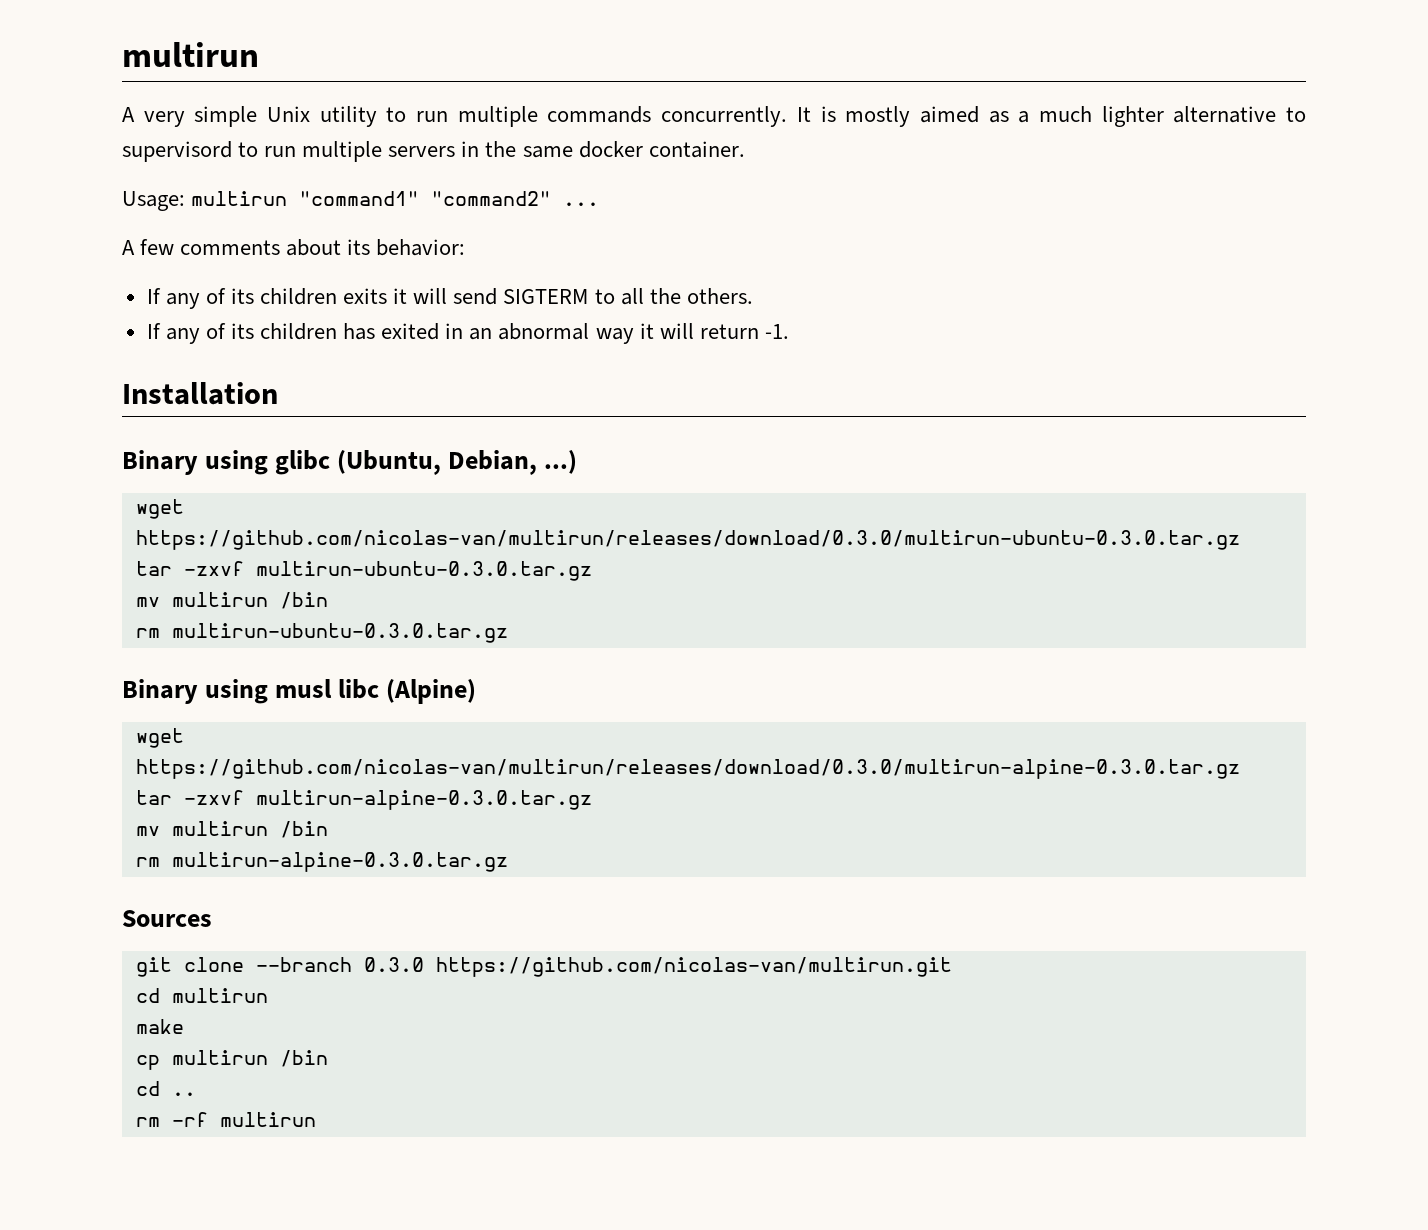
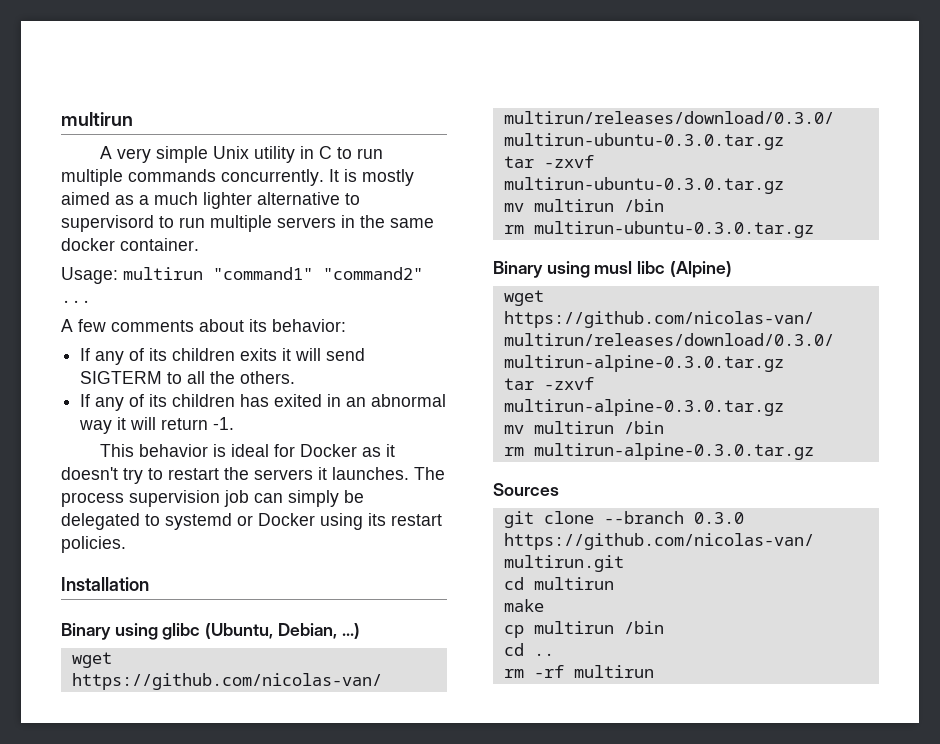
(377, 116) none -> [300,146,333,159] in C
(789, 331) none -> [100,444,396,457] [61,467,445,484] [61,490,364,507] [61,513,442,530] [61,536,126,553] // This behavior is ideal for Docker as it doesn't try to restart the servers it launches. The process supervision job can simply be delegated to systemd or Docker using its restart policies.

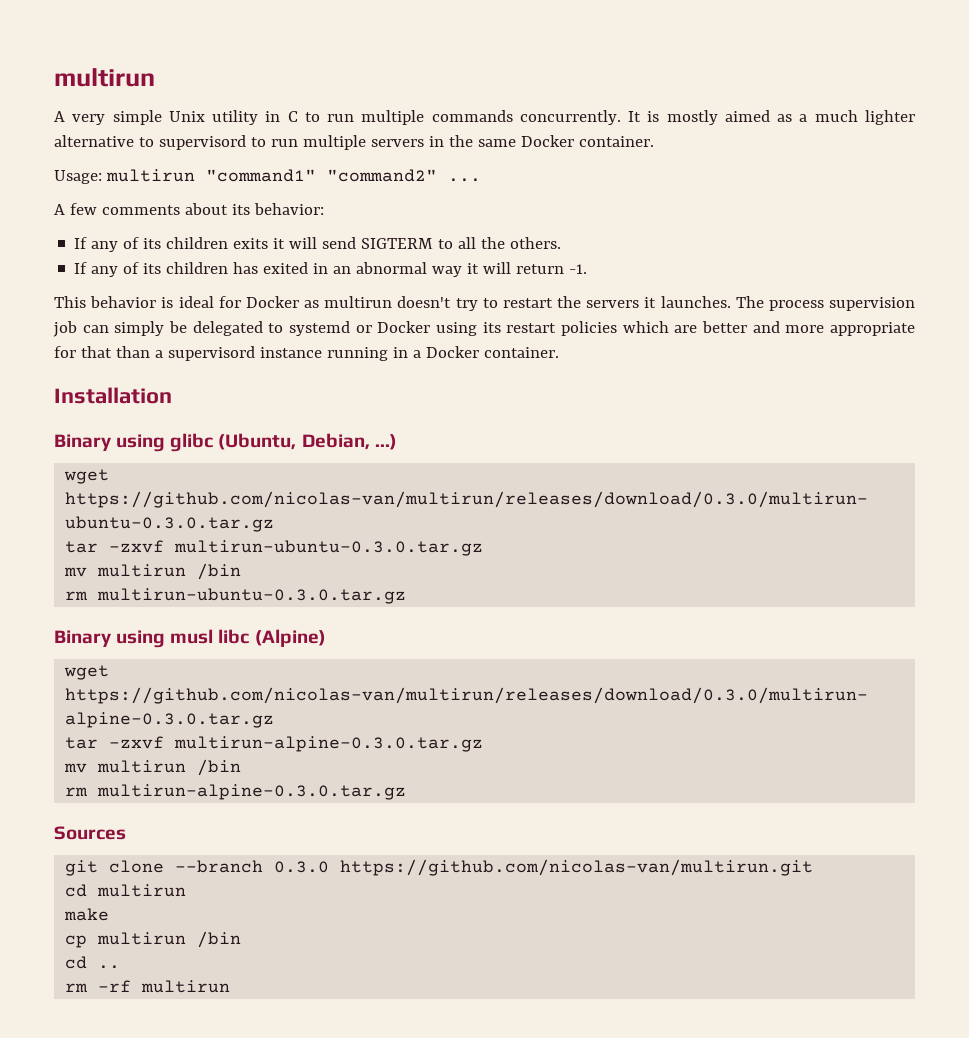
[61,238,115,251] docker -> [520,135,574,147] Docker
[386,444,396,457] it -> [324,296,393,308] multirun
[61,536,126,553] policies. -> [561,321,915,336] [54,346,559,361] policies which are better and more appropriate for that than a supervisord instance running in a Docker container.

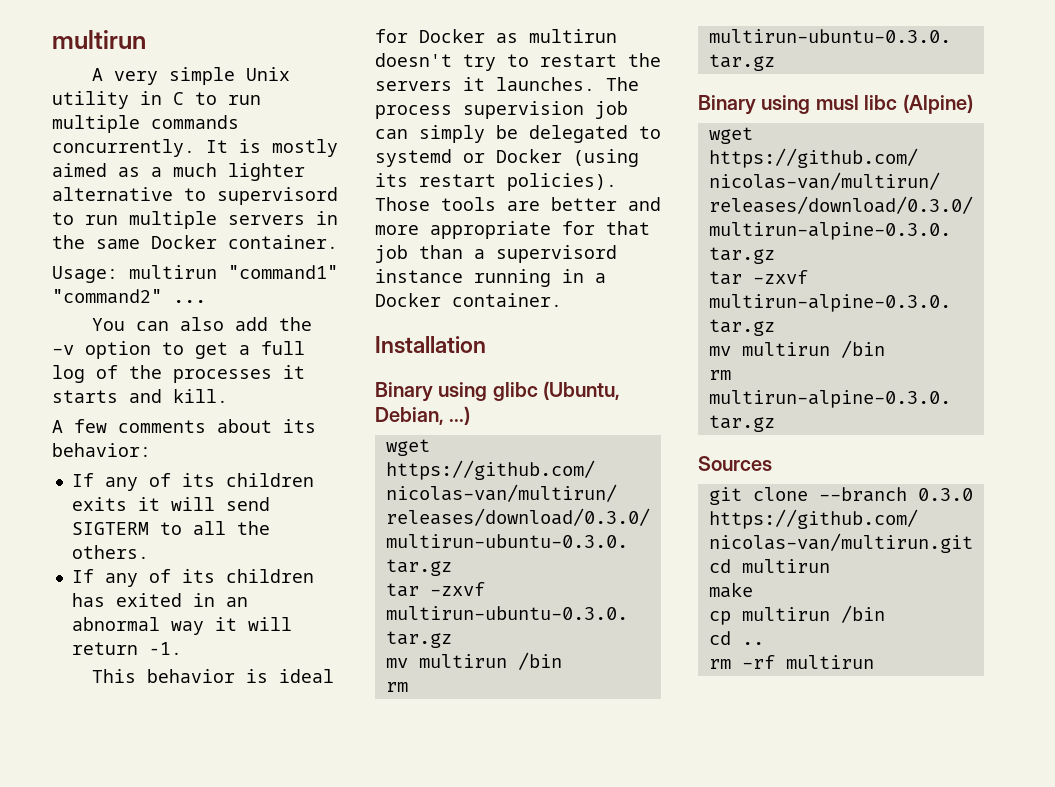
(481, 180) none -> [92,317,313,331] [52,341,305,359] [52,365,305,383] [52,389,228,403] // You can also add the -v option to get a full log of the processes it starts and kill.
[436,322,478,336] using -> [573,149,639,167] (using
[561,321,669,336] policies which -> [507,173,617,191] [375,197,496,211] policies). Those tools
(112, 352) none -> [375,245,408,263] job

